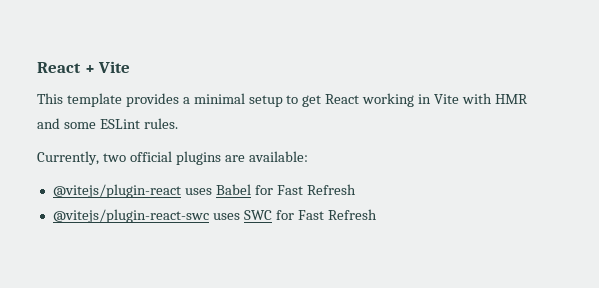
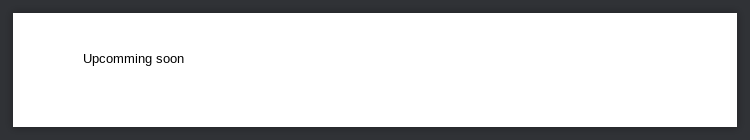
[37,61,131,73] [37,93,528,107] [37,118,178,129] [37,151,308,165] [52,184,356,198] [52,209,377,223] React + Vite // This template provides a minimal setup to get React working in Vite with HMR and some ESLint rules. // Currently, two official plugins are available: // @vitejs/plugin-react uses Babel for Fast Refresh // @vitejs/plugin-react-swc uses SWC for Fast Refresh -> [83,54,184,66] Upcomming soon

